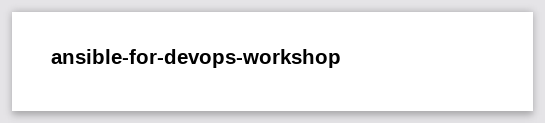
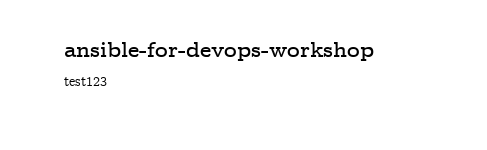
(341, 58) none -> [64,77,107,86] // test123

